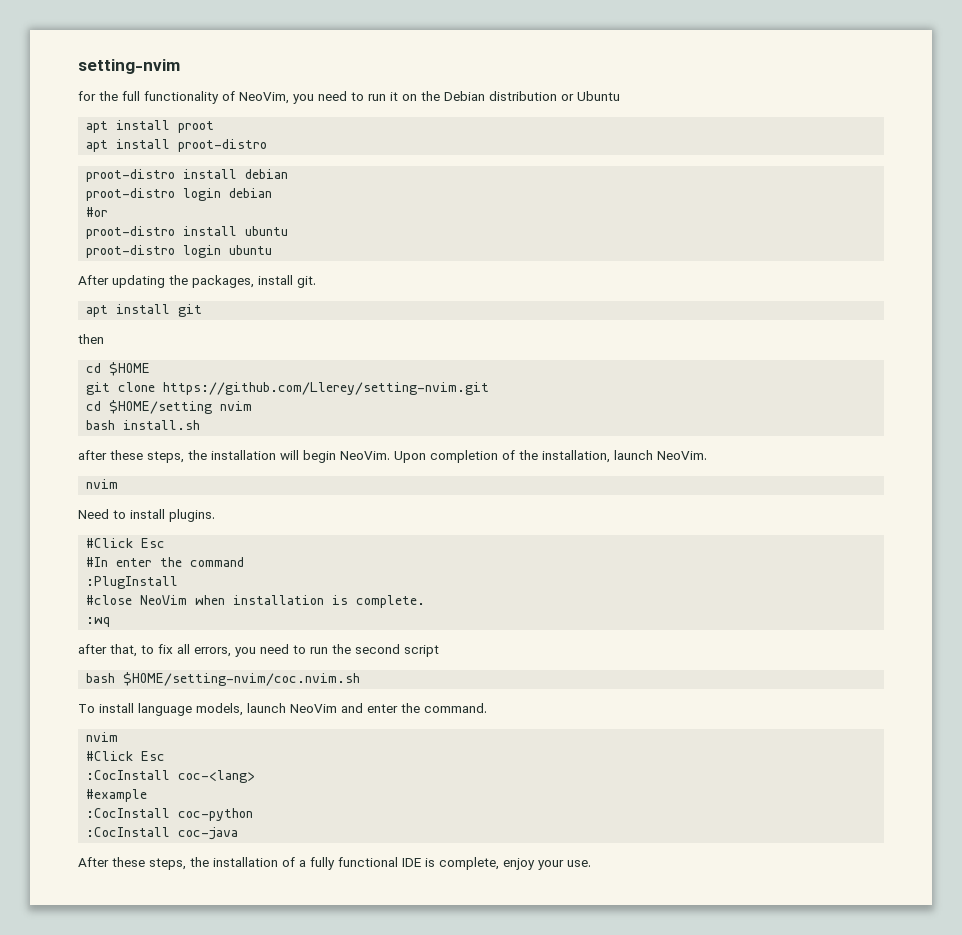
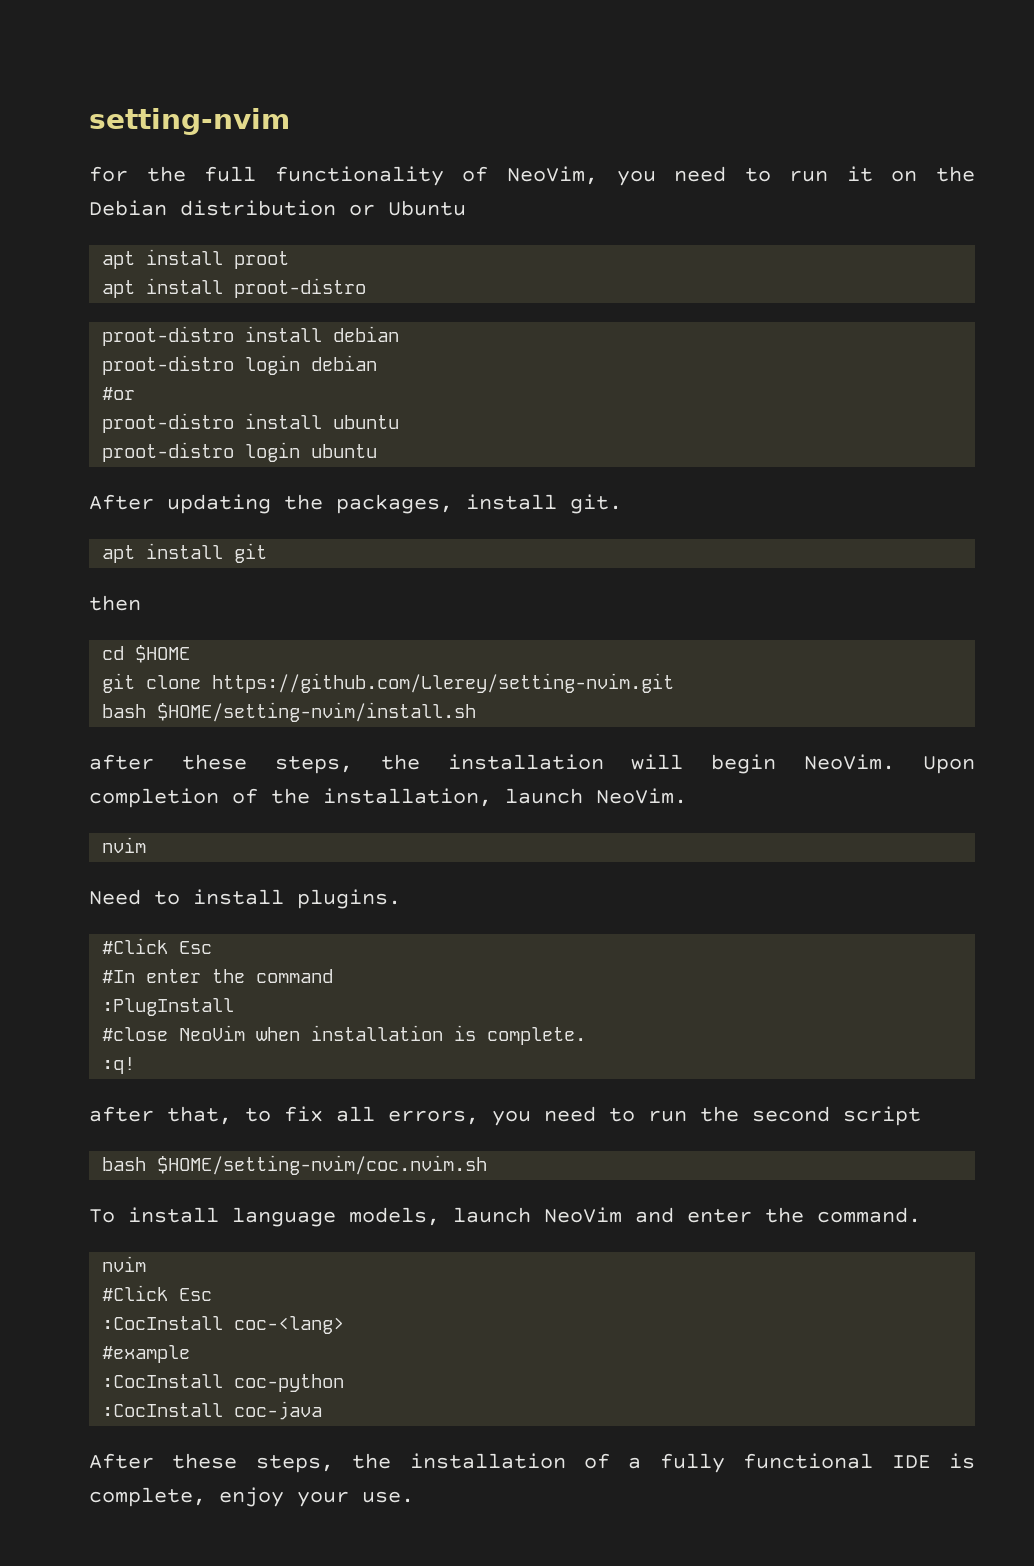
[86,400,253,414] [86,420,201,430] // cd $HOME/setting nvim // bash install.sh -> [102,702,477,722] // bash $HOME/setting-nvim/install.sh
[86,617,111,627] :wq -> [102,1057,136,1074] :q!

